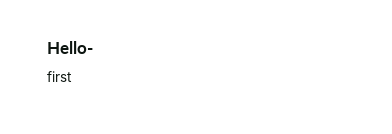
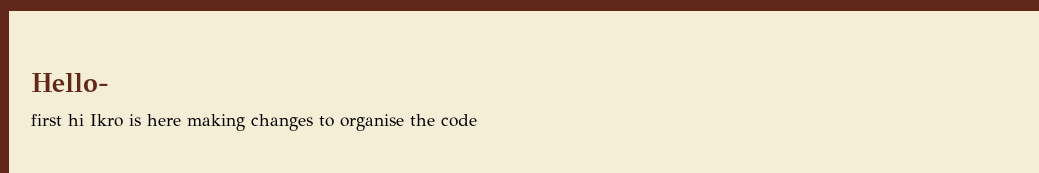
(72, 76) none -> [68,114,477,131] hi Ikro is here making changes to organise the code

